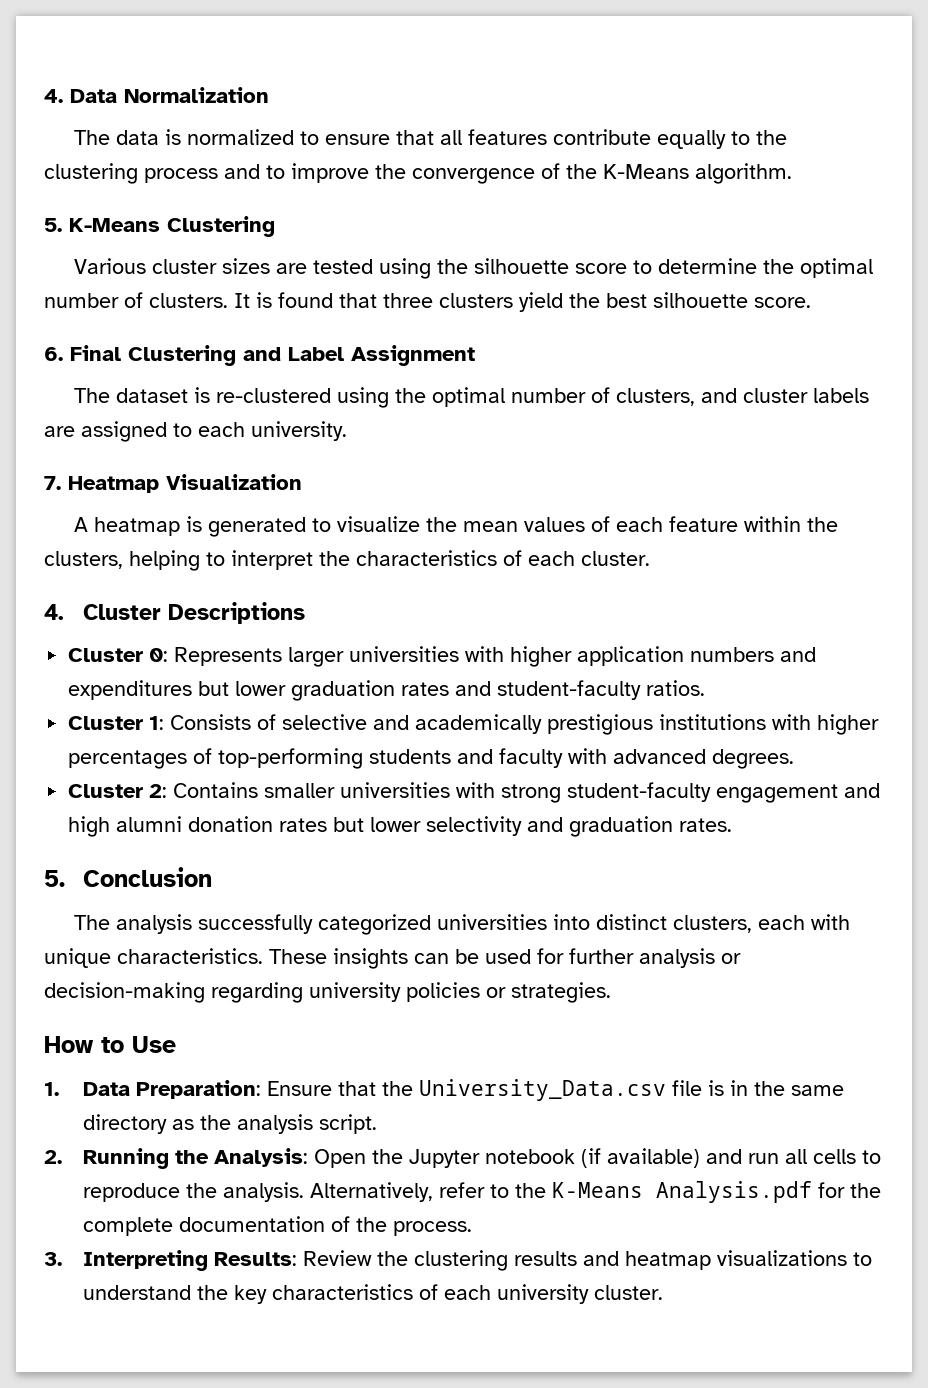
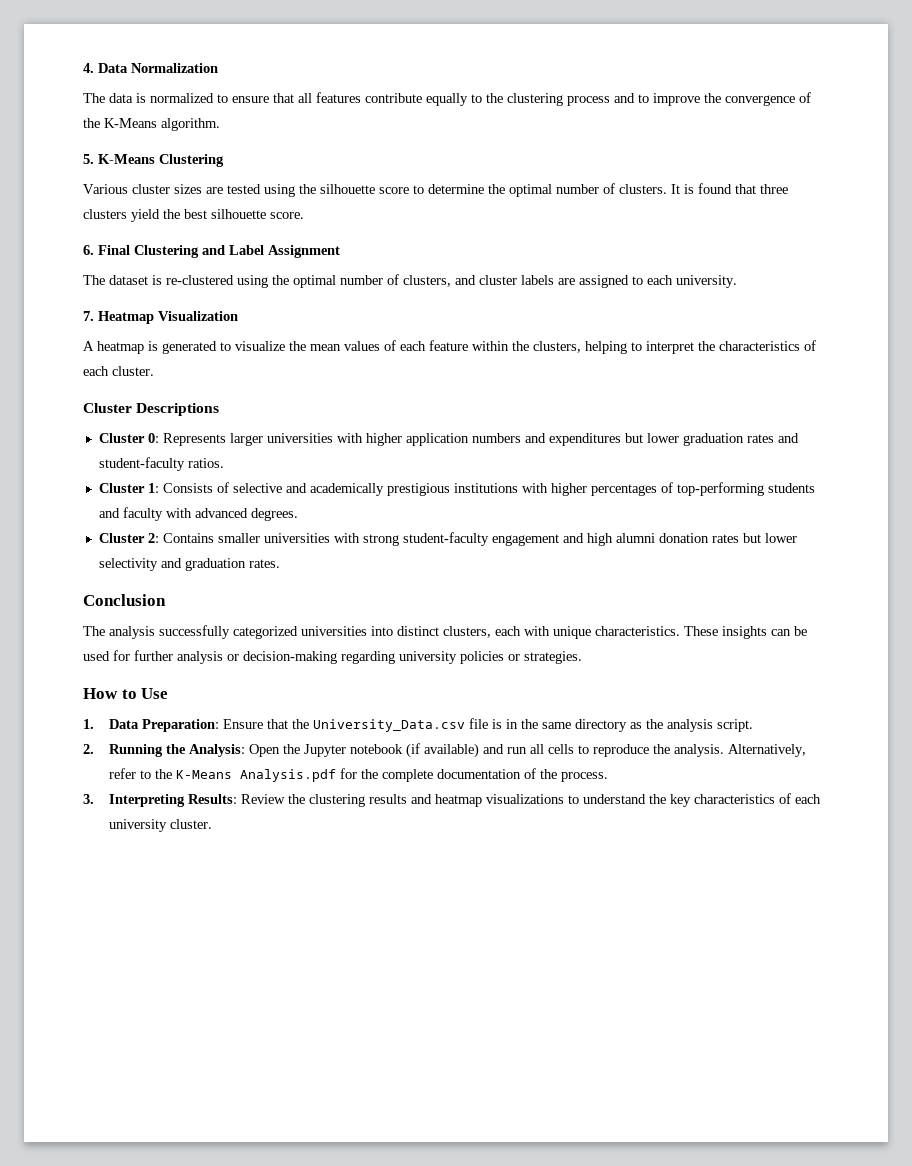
[44,604,64,620] 4. -> (154, 371) none
[44,870,65,887] 5. -> (280, 563) none

